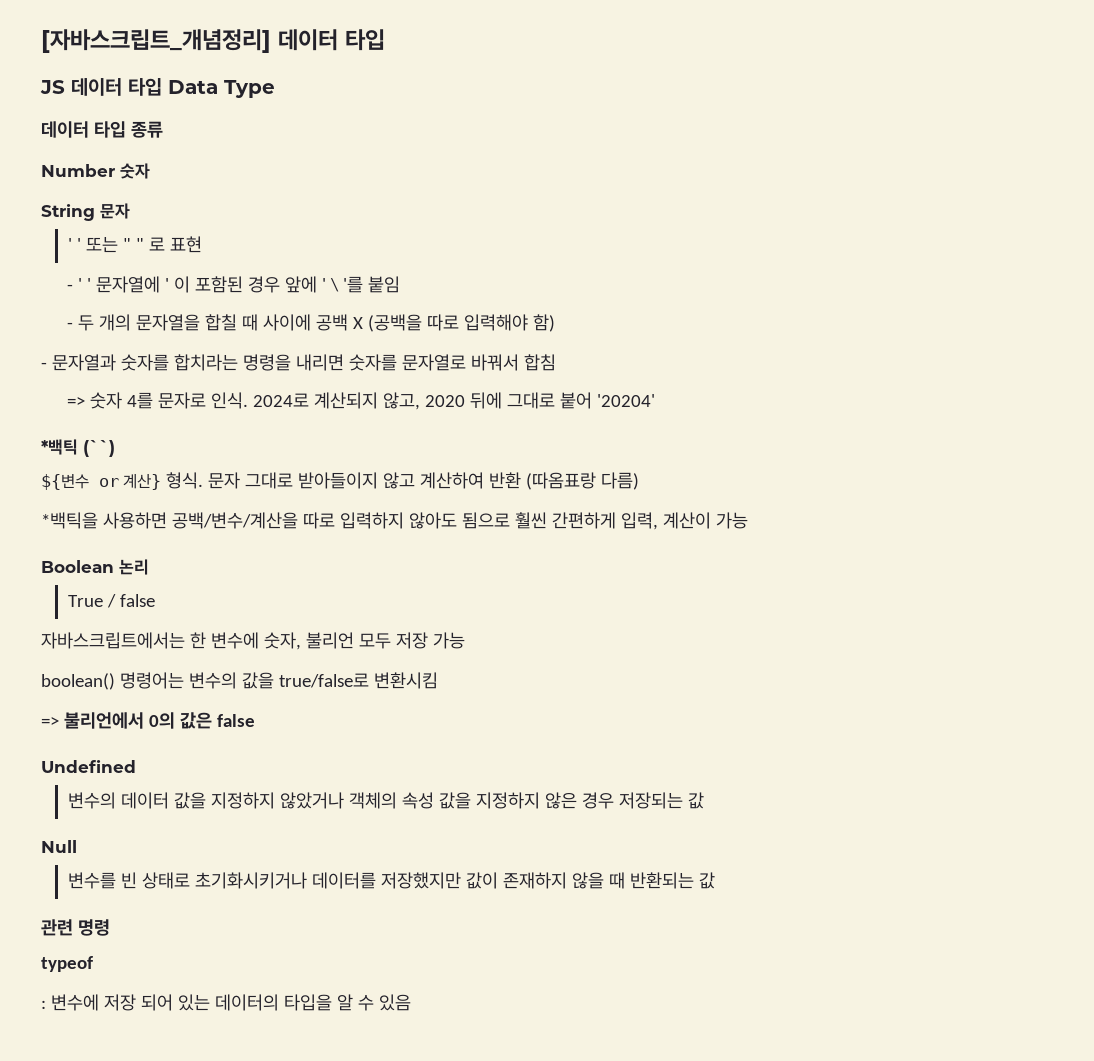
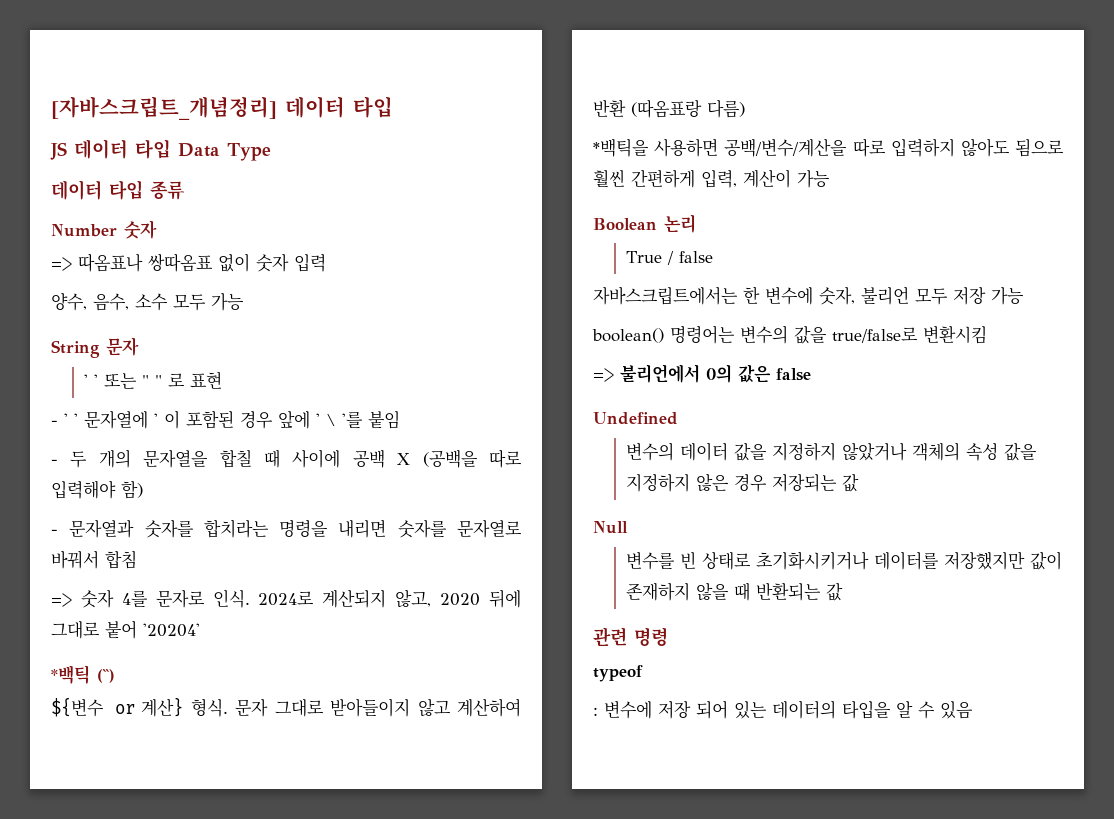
(150, 171) none -> [51,253,326,272] [51,293,244,311] // => 따옴표나 쌍따옴표 없이 숫자 입력 // 양수, 음수, 소수 모두 가능

